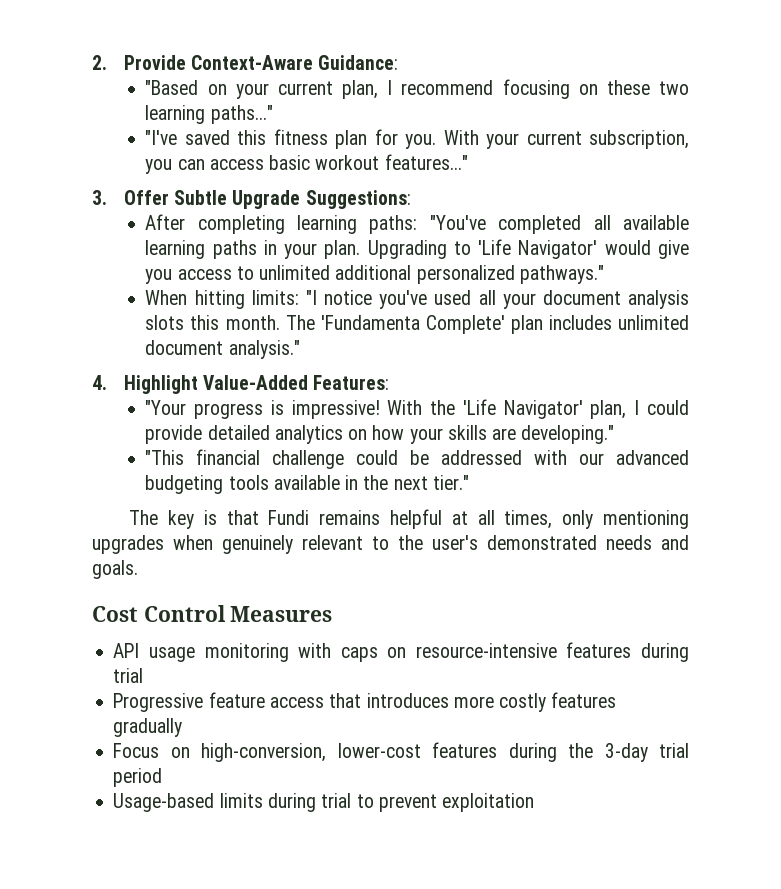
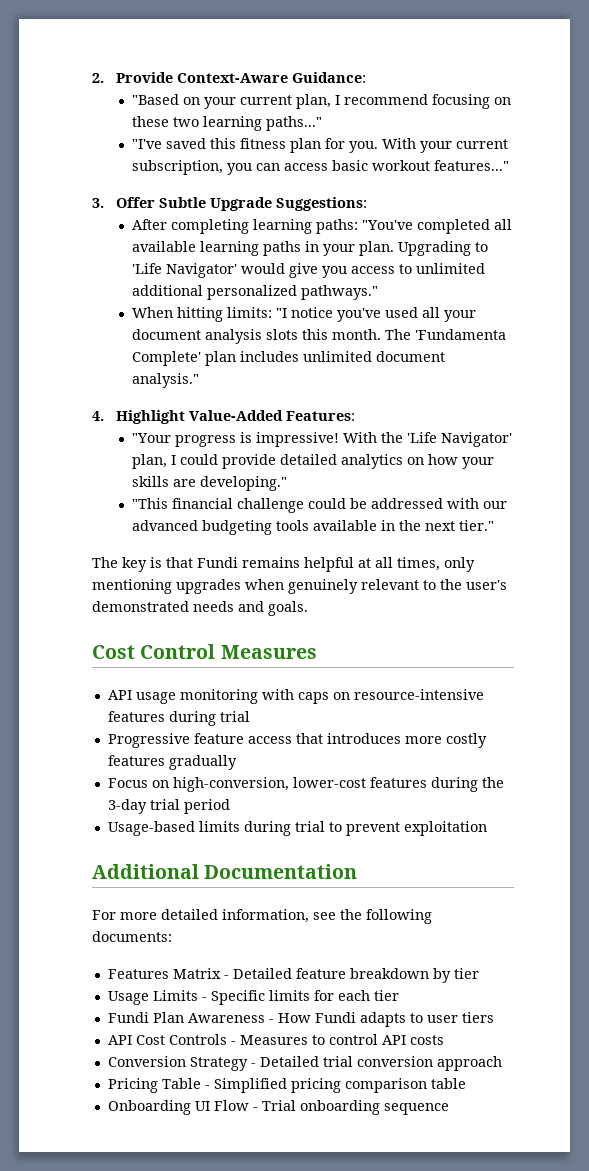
(535, 802) none -> [92,864,358,879] [92,909,432,924] [92,931,172,942] [107,968,479,983] [107,990,399,1005] [107,1012,494,1027] [107,1034,444,1045] [107,1056,502,1071] [107,1078,466,1093] [107,1100,449,1115] // Additional Documentation // For more detailed information, see the following documents: // Features Matrix - Detailed feature breakdown by tier // Usage Limits - Specific limits for each tier // Fundi Plan Awareness - How Fundi adapts to user tiers // API Cost Controls - Measures to control API costs // Conversion Strategy - Detailed trial conversion approach // Pricing Table - Simplified pricing comparison table // Onboarding UI Flow - Trial onboarding sequence

